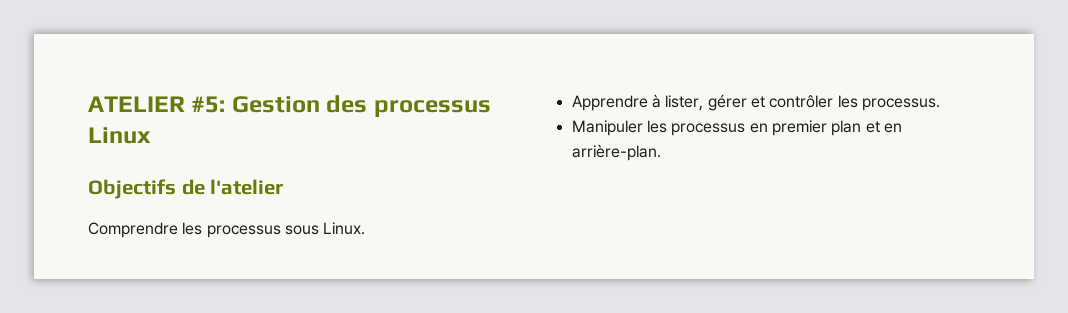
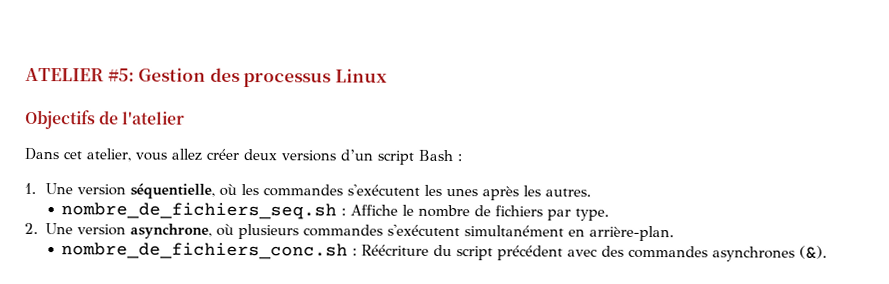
[88,222,366,238] [571,94,940,111] [571,120,902,136] [571,144,661,161] Comprendre les processus sous Linux. // Apprendre à lister, gérer et contrôler les processus. // Manipuler les processus en premier plan et en arrière-plan. -> [24,147,462,165] [24,182,591,201] [61,202,610,221] [24,222,674,242] [61,242,828,262] Dans cet atelier, vous allez créer deux versions d’un script Bash : // 1. Une version séquentielle, où les commandes s'exécutent les unes après les autres. // nombre_de_fichiers_seq.sh : Affiche le nombre de fichiers par type. // 2. Une version asynchrone, où plusieurs commandes s'exécutent simultanément en arrière-plan. // nombre_de_fichiers_conc.sh : Réécriture du script précédent avec des commandes asynchrones (&).

